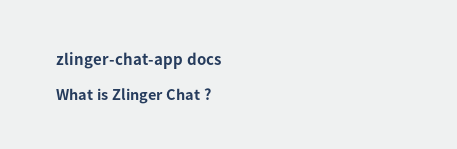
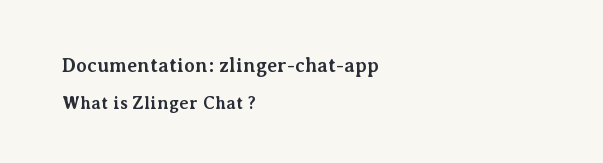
(56, 60) none -> [62,58,214,72] Documentation:
[187,52,222,65] docs -> (380, 67) none

